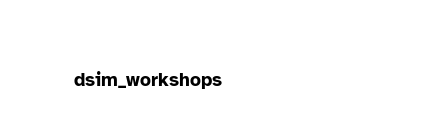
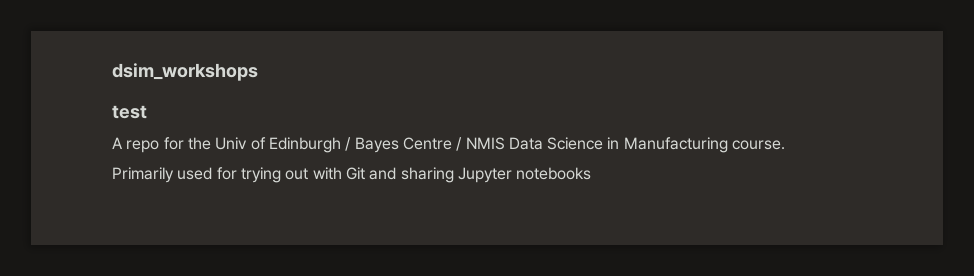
(222, 80) none -> [112,105,147,119] [112,137,786,153] [112,167,592,183] // test // A repo for the Univ of Edinburgh / Bayes Centre / NMIS Data Science in Manufacturing course. // Primarily used for trying out with Git and sharing Jupyter notebooks

